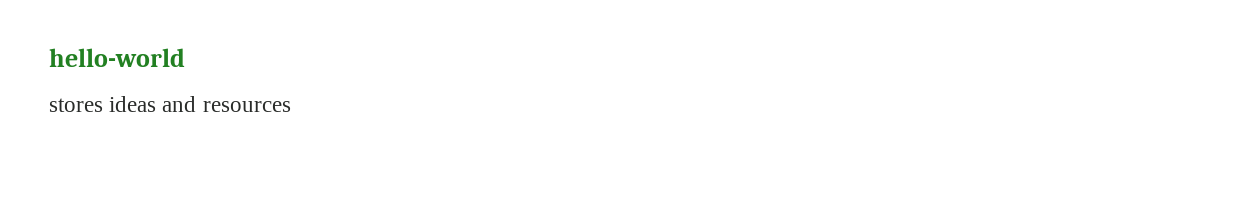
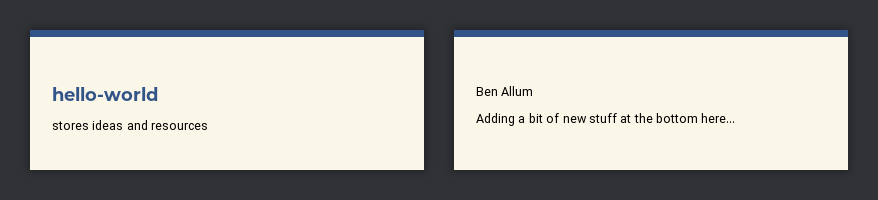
(291, 106) none -> [476,86,534,96] [476,113,736,126] // Ben Allum // Adding a bit of new stuff at the bottom here...

